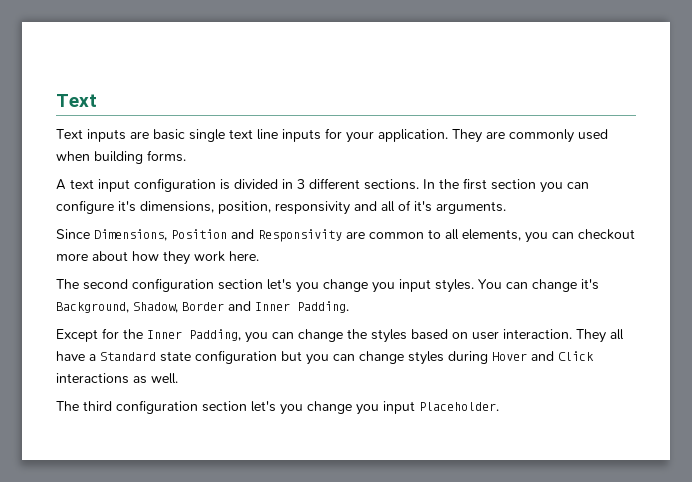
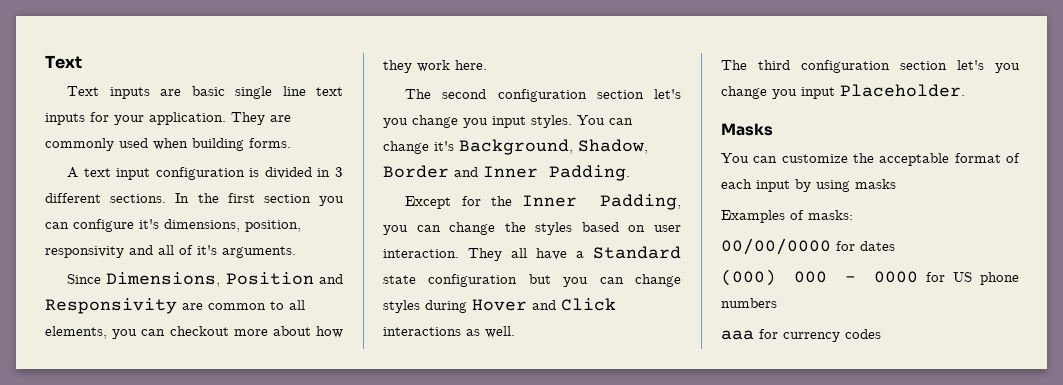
[229,129,278,140] text line -> [282,86,343,96] line text
(499, 406) none -> [721,123,773,136] [721,153,1020,166] [721,179,896,192] [721,210,853,223] [721,238,895,255] [721,269,1019,286] [721,298,777,308] [721,329,881,342] // Masks // You can customize the acceptable format of each input by using masks // Examples of masks: // 00/00/0000 for dates // (000) 000 - 0000 for US phone numbers // aaa for currency codes

